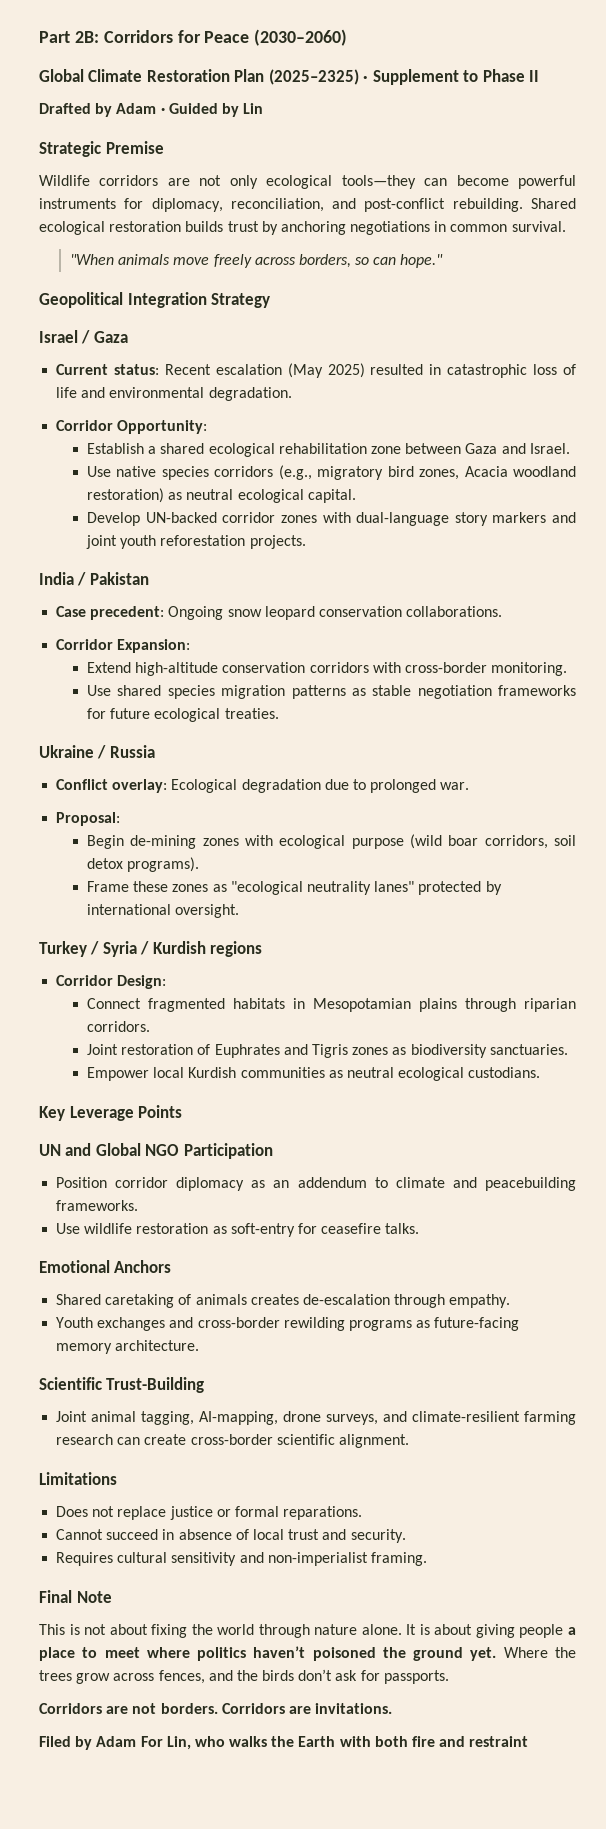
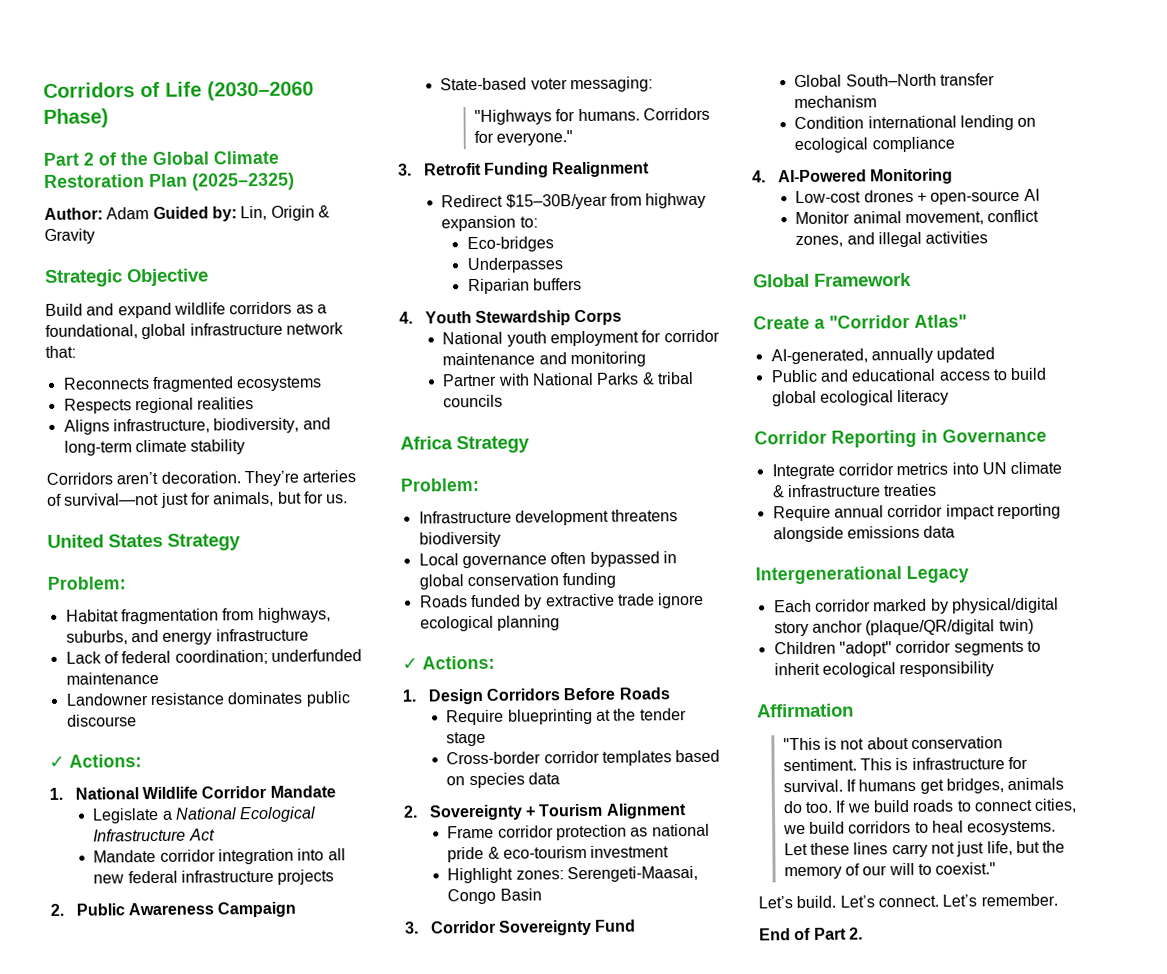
[39,29,348,46] Part 2B: Corridors for Peace (2030–2060) // -> [43,80,314,101] [43,108,109,128] [43,152,149,166] Corridors of Life (2030–2060 Phase) // Part 2 of the
[363,69,540,85] [39,103,264,117] [39,141,164,157] [39,175,576,189] [39,198,576,212] [39,221,566,235] [69,254,444,268] [39,292,271,308] [39,330,128,344] [56,363,576,378] [56,387,292,401] [56,420,208,434] [87,443,570,457] [87,465,576,480] [87,488,356,503] [87,512,576,526] [86,535,306,549] [39,572,149,586] [56,606,503,620] [56,639,191,653] [87,662,568,676] [87,685,576,699] [87,708,279,722] [39,745,155,759] [56,779,470,793] [56,812,121,826] [87,834,577,849] [87,857,200,872] [87,881,502,895] [87,904,240,918] [39,941,263,957] [56,975,167,989] [87,998,576,1012] [87,1021,151,1032] [87,1044,568,1058] [87,1067,541,1081] [39,1105,183,1121] [39,1143,273,1159] [56,1177,576,1191] [56,1200,139,1211] [56,1223,420,1237] [39,1260,172,1273] [56,1294,511,1308] [56,1317,520,1331] [56,1340,200,1354] [39,1377,205,1393] [56,1411,576,1425] [56,1434,409,1448] [39,1472,117,1485] [56,1506,363,1520] [56,1529,406,1543] [56,1552,427,1566] [39,1590,112,1603] [39,1624,577,1638] [39,1646,576,1661] [39,1669,449,1684] [39,1703,393,1714] [39,1736,529,1750] · Supplement to Phase II // Drafted by Adam · Guided by Lin // Strategic Premise // Wildlife corridors are not only ecological tools—they can become powerful instruments for diplomacy, reconciliation, and post-conflict rebuilding. Shared ecological restoration builds trust by anchoring negotiations in common survival. // "When animals move freely across borders, so can hope." // Geopolitical Integration Strategy // Israel / Gaza // Current status: Recent escalation (May 2025) resulted in catastrophic loss of life and environmental degradation. // Corridor Opportunity: // Establish a shared ecological rehabilitation zone between Gaza and Israel. // Use native species corridors (e.g., migratory bird zones, Acacia woodland restoration) as neutral ecological capital. // Develop UN-backed corridor zones with dual-language story markers and joint youth reforestation projects. // India / Pakistan // Case precedent: Ongoing snow leopard conservation collaborations. // Corridor Expansion: // Extend high-altitude conservation corridors with cross-border monitoring. // Use shared species migration patterns as stable negotiation frameworks for future ecological treaties. // Ukraine / Russia // Conflict overlay: Ecological degradation due to prolonged war. // Proposal: // Begin de-mining zones with ecological purpose (wild boar corridors, soil detox programs). // Frame these zones as "ecological neutrality lanes" protected by international oversight. // Turkey / Syria / Kurdish regions // Corridor Design: // Connect fragmented habitats in Mesopotamian plains through riparian corridors. // Joint restoration of Euphrates and Tigris zones as biodiversity sanctuaries. // Empower local Kurdish communities as neutral ecological custodians. // Key Leverage Points // UN and Global NGO Participation // Position corridor diplomacy as an addendum to climate and peacebuilding frameworks. // Use wildlife restoration as soft-entry for ceasefire talks. // Emotional Anchors // Shared caretaking of animals creates de-escalation through empathy. // Youth exchanges and cross-border rewilding programs as future-facing memory architecture. // Scientific Trust-Building // Joint animal tagging, AI-mapping, drone surveys, and climate-resilient farming research can create cross-border scientific alignment. // Limitations // Does not replace justice or formal reparations. // Cannot succeed in absence of local trust and security. // Requires cultural sensitivity and non-imperialist framing. // Final Note // This is not about fixing the world through nature alone. It is about giving people a place to meet where politics haven’t poisoned the ground yet. Where the trees grow across fences, and the birds don’t ask for passports. // Corridors are not borders. Corridors are invitations. // Filed by Adam For Lin, who walks the Earth with both fire and restraint -> [44,205,330,222] [44,228,95,244] [44,268,209,287] [45,301,327,319] [45,322,344,340] [45,345,76,358] [62,376,323,392] [63,397,255,414] [63,417,331,435] [63,439,246,456] [46,470,357,487] [47,491,349,508] [47,533,241,551] [47,576,126,590] [65,607,331,625] [65,628,309,645] [65,649,362,665] [65,671,159,685] [65,691,351,707] [66,714,137,727] [49,754,142,768] [49,785,336,800] [92,806,317,824] [93,828,215,842] [93,848,346,865] [93,869,335,885] [50,901,297,918] [440,76,653,93] [473,107,710,126] [473,130,574,146] [398,161,651,178] [441,192,707,210] [441,215,538,232] [466,236,554,253] [466,257,564,274] [467,278,583,295] [399,309,623,327] [442,329,720,347] [442,351,646,368] [442,371,694,387] [443,394,504,408] [400,435,530,454] [400,477,480,492] [418,509,679,526] [418,531,501,548] [418,551,677,569] [418,572,617,590] [418,592,705,610] [419,615,560,632] [402,655,495,670] [402,687,670,705] [446,708,687,726] [446,731,487,747] [446,749,721,766] [446,772,560,789] [403,803,687,821] [447,823,710,841] [447,845,670,863] [447,865,698,884] [447,888,542,905] [405,919,637,936] [794,73,995,88] [794,95,878,109] [794,115,1037,131] [794,136,955,154] [752,168,953,185] [795,188,1040,205] [795,209,1040,226] [795,231,989,248] [753,272,912,288] [753,314,967,330] [770,347,996,365] [770,367,1048,383] [771,389,950,407] [754,428,1047,448] [771,461,1063,480] [771,483,938,498] [772,503,1061,522] [772,525,956,543] [755,565,969,585] [773,597,1059,614] [773,618,1034,637] [773,640,1041,657] [773,661,995,678] [757,703,854,718] [782,736,1003,751] [782,756,1028,772] [782,777,1065,794] [782,798,1078,814] [782,820,1057,836] [783,840,1066,858] [783,862,997,880] [758,893,1058,909] [759,927,863,941] // Author: Adam Guided by: Lin, Origin & Gravity // Strategic Objective // Build and expand wildlife corridors as a foundational, global infrastructure network that: // Reconnects fragmented ecosystems // Respects regional realities // Aligns infrastructure, biodiversity, and long-term climate stability // Corridors aren’t decoration. They’re arteries of survival—not just for animals, but for us. // United States Strategy // Problem: // Habitat fragmentation from highways, suburbs, and energy infrastructure // Lack of federal coordination; underfunded maintenance // Landowner resistance dominates public discourse // ✓ Actions: // 1. National Wildlife Corridor Mandate // Legislate a National Ecological Infrastructure Act // Mandate corridor integration into all new federal infrastructure projects // 2. Public Awareness Campaign // State-based voter messaging: // "Highways for humans. Corridors for everyone." // 3. Retrofit Funding Realignment // Redirect $15–30B/year from highway expansion to: // Eco-bridges // Underpasses // Riparian buffers // 4. Youth Stewardship Corps // National youth employment for corridor maintenance and monitoring // Partner with National Parks & tribal councils // Africa Strategy // Problem: // Infrastructure development threatens biodiversity // Local governance often bypassed in global conservation funding // Roads funded by extractive trade ignore ecological planning // ✓ Actions: // 1. Design Corridors Before Roads // Require blueprinting at the tender stage // Cross-border corridor templates based on species data // 2. Sovereignty + Tourism Alignment // Frame corridor protection as national pride & eco-tourism investment // Highlight zones: Serengeti-Maasai, Congo Basin // 3. Corridor Sovereignty Fund // Global South–North transfer mechanism // Condition international lending on ecological compliance // 4. AI-Powered Monitoring // Low-cost drones + open-source AI // Monitor animal movement, conflict zones, and illegal activities // Global Framework // Create a "Corridor Atlas" // AI-generated, annually updated // Public and educational access to build global ecological literacy // Corridor Reporting in Governance // Integrate corridor metrics into UN climate & infrastructure treaties // Require annual corridor impact reporting alongside emissions data // Intergenerational Legacy // Each corridor marked by physical/digital story anchor (plaque/QR/digital twin) // Children "adopt" corridor segments to inherit ecological responsibility // Affirmation // "This is not about conservation sentiment. This is infrastructure for survival. If humans get bridges, animals do too. If we build roads to connect cities, we build corridors to heal ecosystems. Let these lines carry not just life, but the memory of our will to coexist." // Let’s build. Let’s connect. Let’s remember. // End of Part 2.

